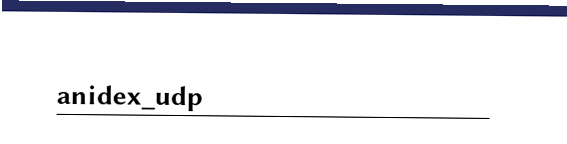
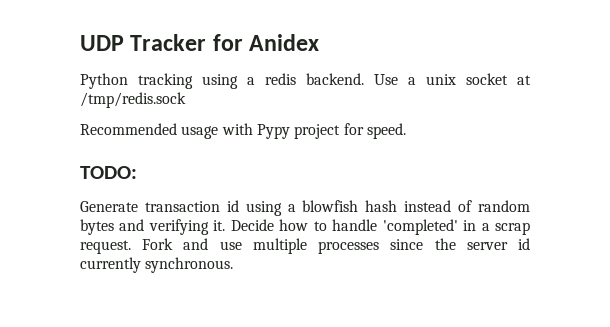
[56,84,203,112] anidex_udp -> [80,34,320,51] [80,73,531,89] [80,92,186,108] [80,123,406,139] [80,166,137,179] [80,200,531,216] [80,219,530,235] [80,238,530,254] [80,257,234,273] UDP Tracker for Anidex // Python tracking using a redis backend. Use a unix socket at /tmp/redis.sock // Recommended usage with Pypy project for speed. // TODO: // Generate transaction id using a blowfish hash instead of random bytes and verifying it. Decide how to handle 'completed' in a scrap request. Fork and use multiple processes since the server id currently synchronous.

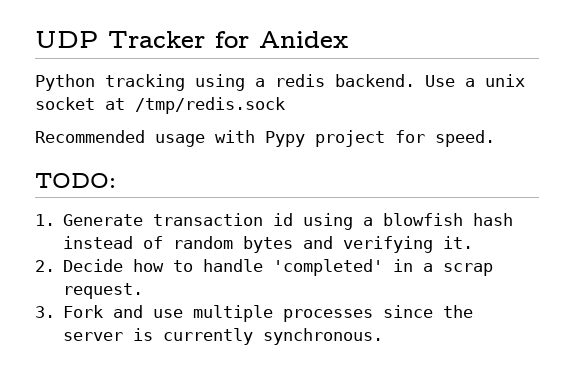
(137, 172) none -> [35,214,55,226] 1.
(226, 225) none -> [35,260,55,272] // 2.
(131, 247) none -> [35,306,55,318] // 3.
[518,238,530,250] id -> [133,328,154,341] is

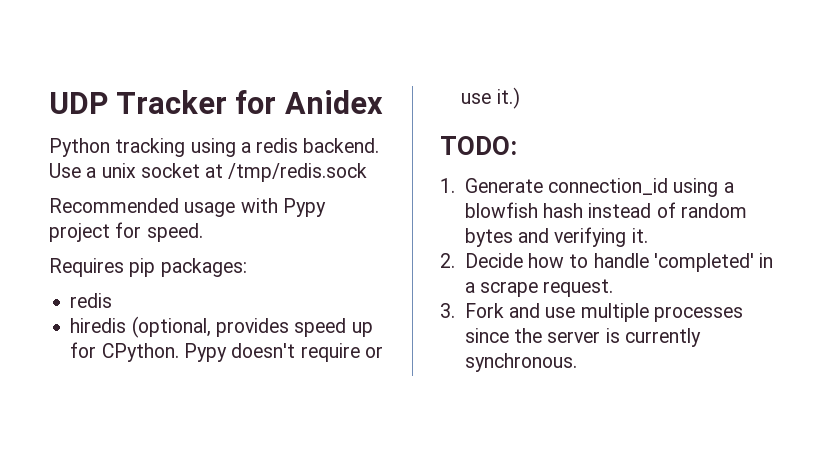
(495, 138) none -> [49,258,247,277] [70,293,113,308] [70,316,373,338] [70,342,383,362] [461,87,520,109] // Requires pip packages: // redis // hiredis (optional, provides speed up for CPython. Pypy doesn't require or use it.)
[153,213,294,226] transaction id -> [548,178,669,195] connection_id
[443,263,494,276] scrap -> [480,281,539,297] scrape

